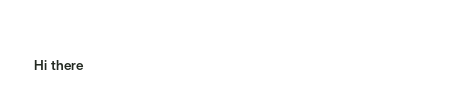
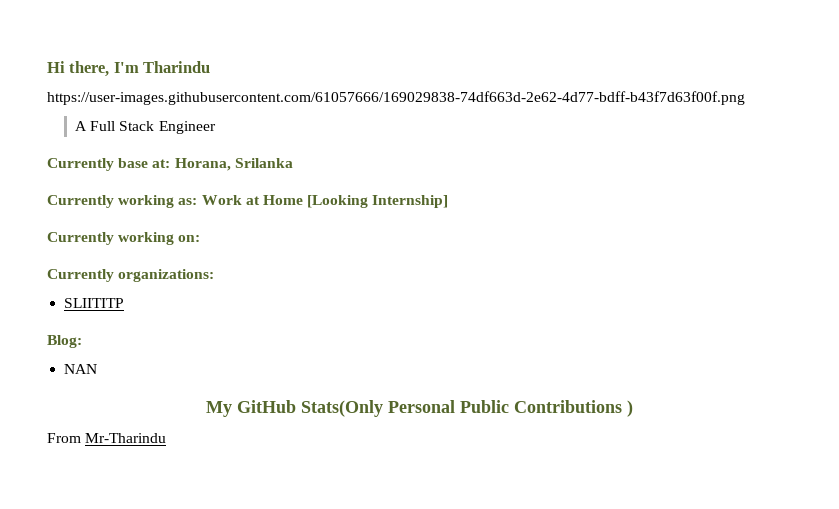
[50,60,84,70] there -> [69,61,211,77] [47,91,745,105] [75,121,216,134] [47,158,293,171] [47,195,449,208] [47,232,201,245] [47,269,215,282] [64,298,125,308] [47,335,82,348] [64,364,98,374] [206,400,633,417] [47,433,167,443] there, I'm Tharindu // https://user-images.githubusercontent.com/61057666/169029838-74df663d-2e62-4d77-bdff-b43f7d63f00f.png // A Full Stack Engineer // Currently base at: Horana, Srilanka // Currently working as: Work at Home [Looking Internship] // Currently working on: // Currently organizations: // SLIITITP // Blog: // NAN // My GitHub Stats(Only Personal Public Contributions ) // From Mr-Tharindu

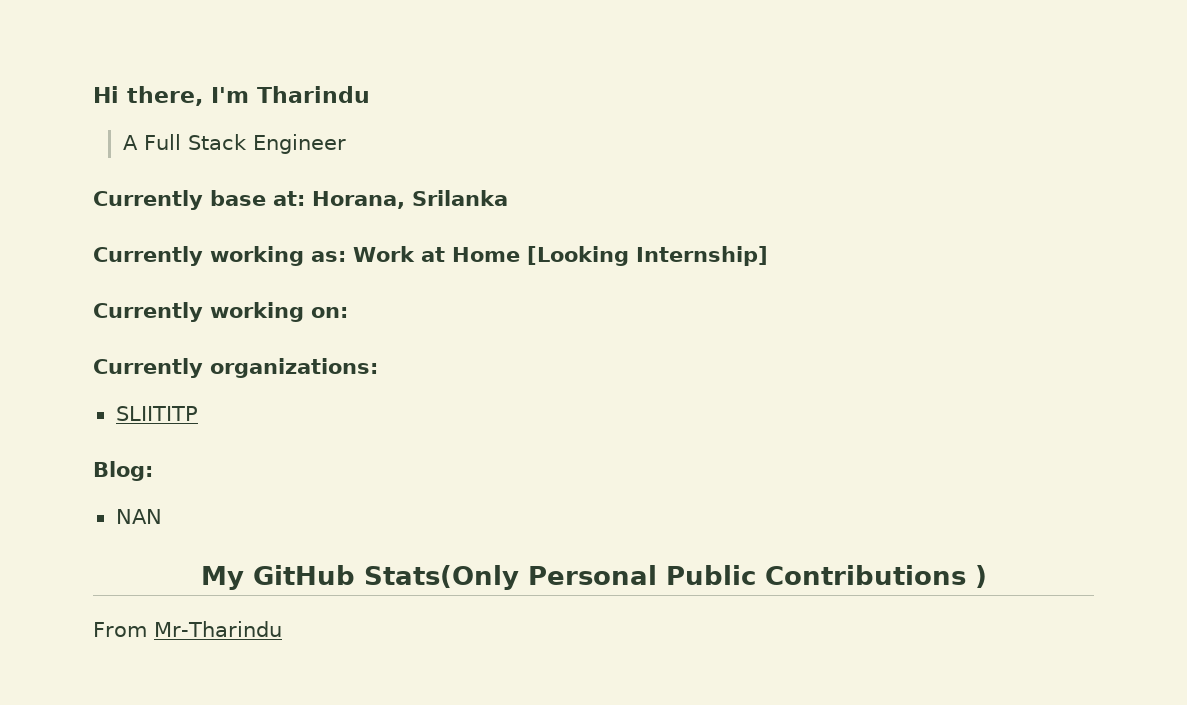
[47,91,745,105] // https://user-images.githubusercontent.com/61057666/169029838-74df663d-2e62-4d77-bdff-b43f7d63f00f.png -> (370, 94) none

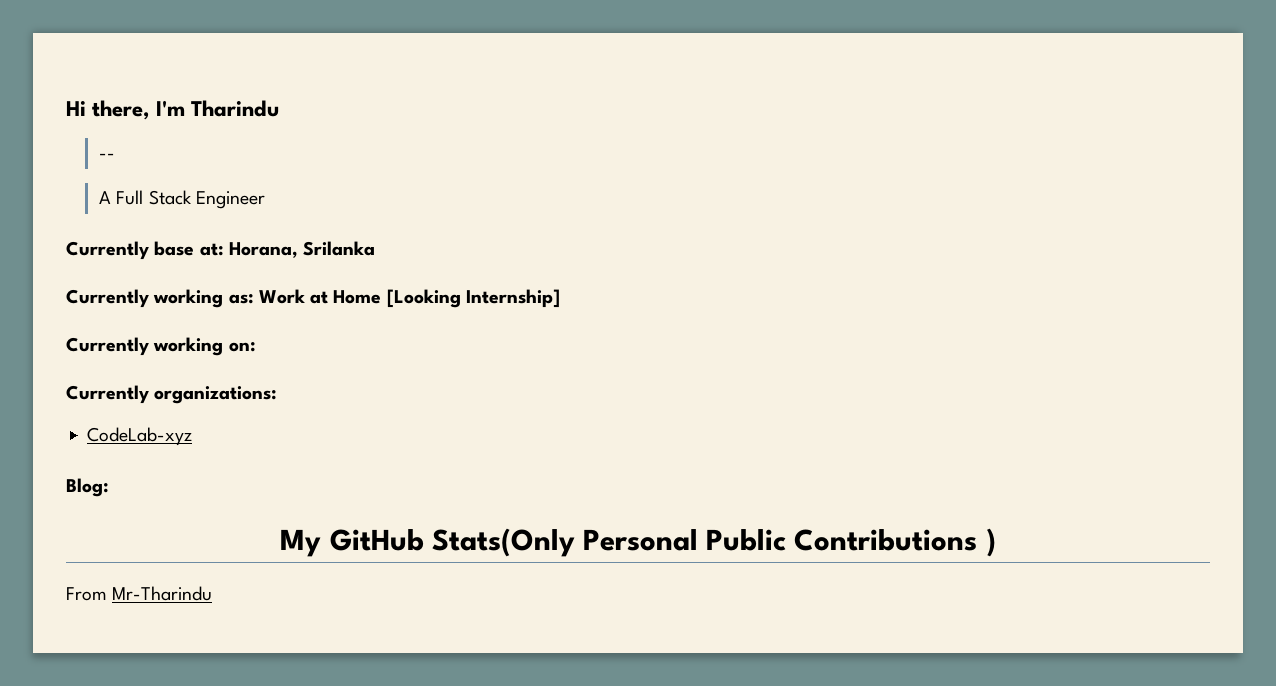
(370, 94) none -> [99,153,116,159] // --
[115,406,198,421] SLIITITP -> [87,427,193,446] CodeLab-xyz
[115,509,162,524] // NAN -> (109, 487) none

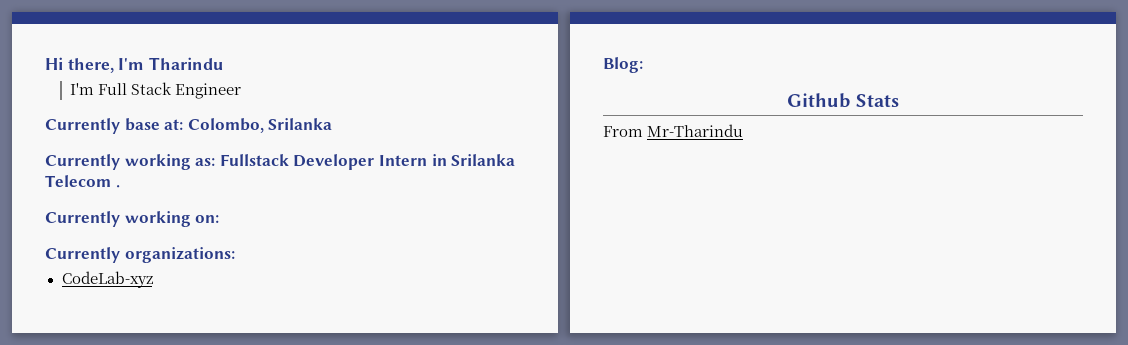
[99,153,116,159] [99,191,112,204] -- // A -> [70,83,95,95] I'm
[228,242,298,258] Horana, -> [187,118,264,133] Colombo,
[258,289,560,308] Work at Home [Looking Internship] -> [219,154,516,170] [45,175,120,188] Fullstack Developer Intern in Srilanka Telecom .
[280,528,996,557] My GitHub Stats(Only Personal Public Contributions ) -> [787,93,899,108] Github Stats

